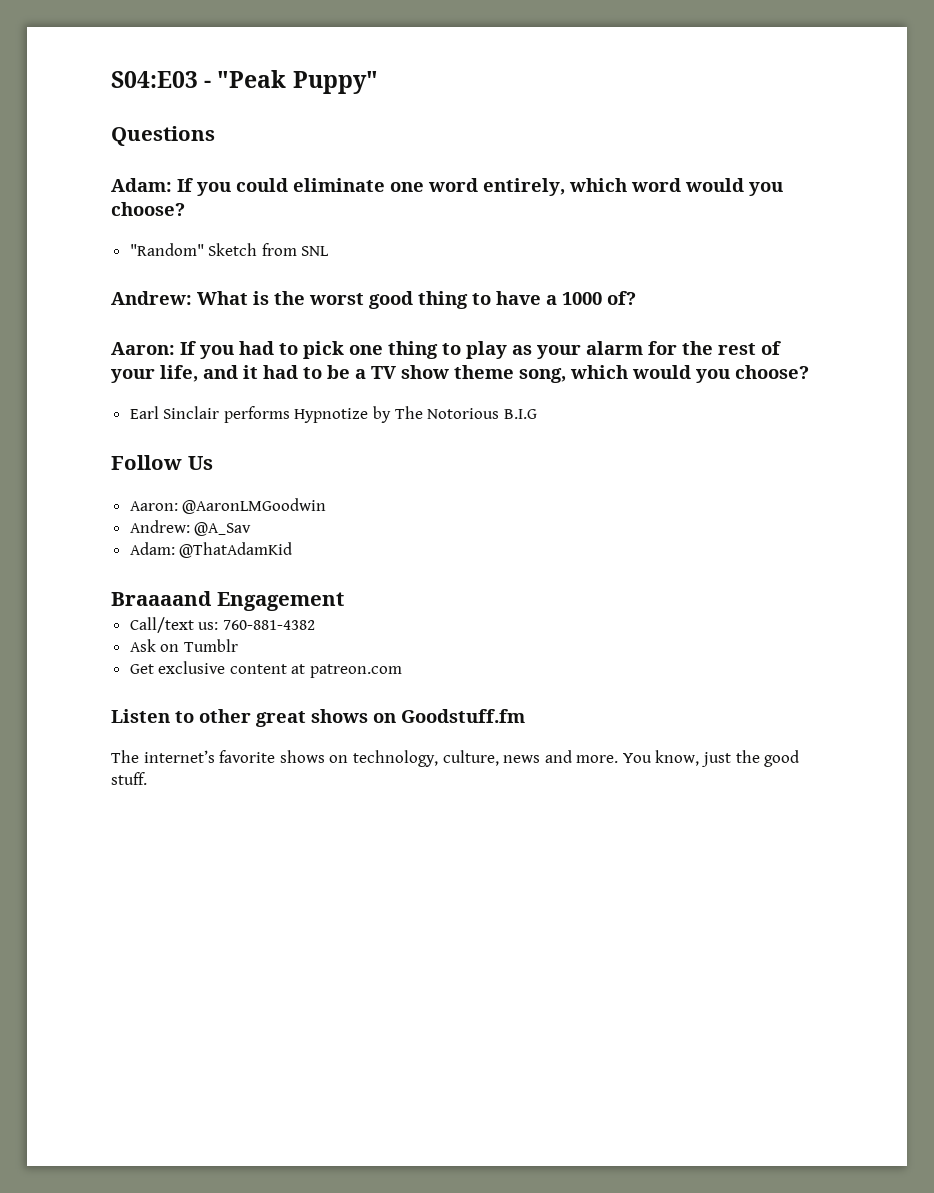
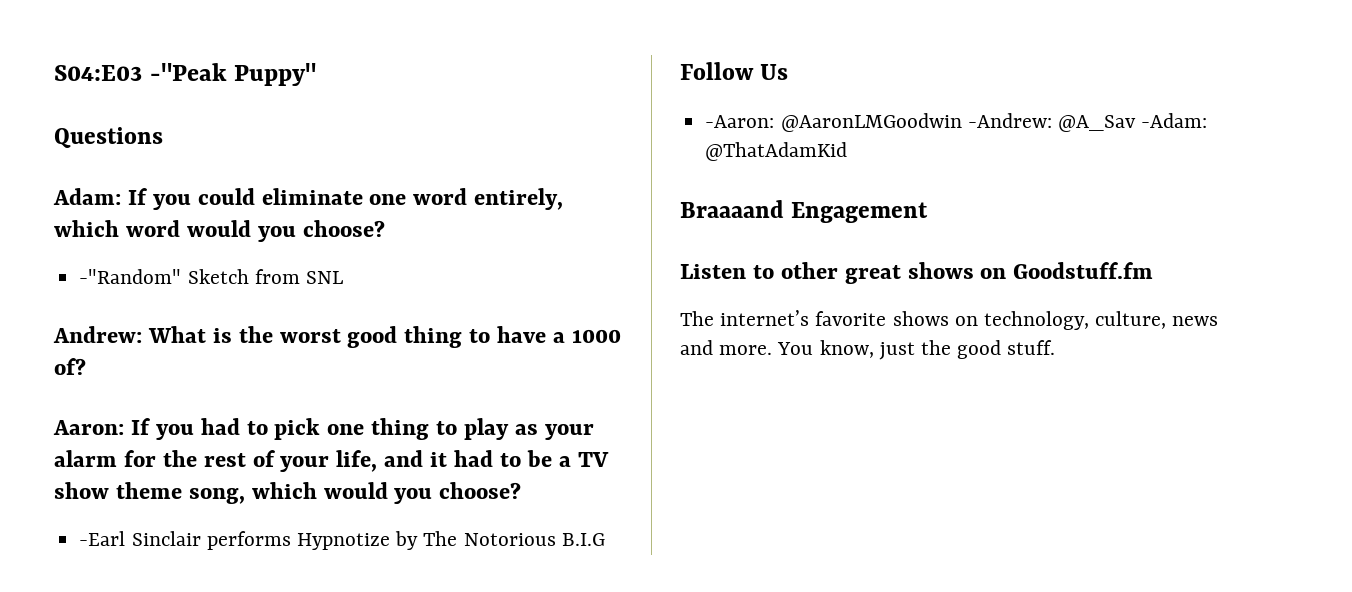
[204,70,287,88] - "Peak -> [149,63,227,81] -"Peak
[129,243,204,256] "Random" -> [79,269,182,284] -"Random"
[129,406,159,419] Earl -> [79,531,126,546] -Earl
[129,501,178,511] Aaron: -> [705,115,775,128] -Aaron:
[129,520,190,533] // Andrew: -> [967,113,1052,128] -Andrew:
[129,542,175,555] // Adam: -> [1141,113,1208,128] -Adam:
[129,617,315,633] [129,639,238,652] [129,661,403,678] // Call/text us: 760-881-4382 // Ask on Tumblr // Get exclusive content at patreon.com -> (929, 212) none

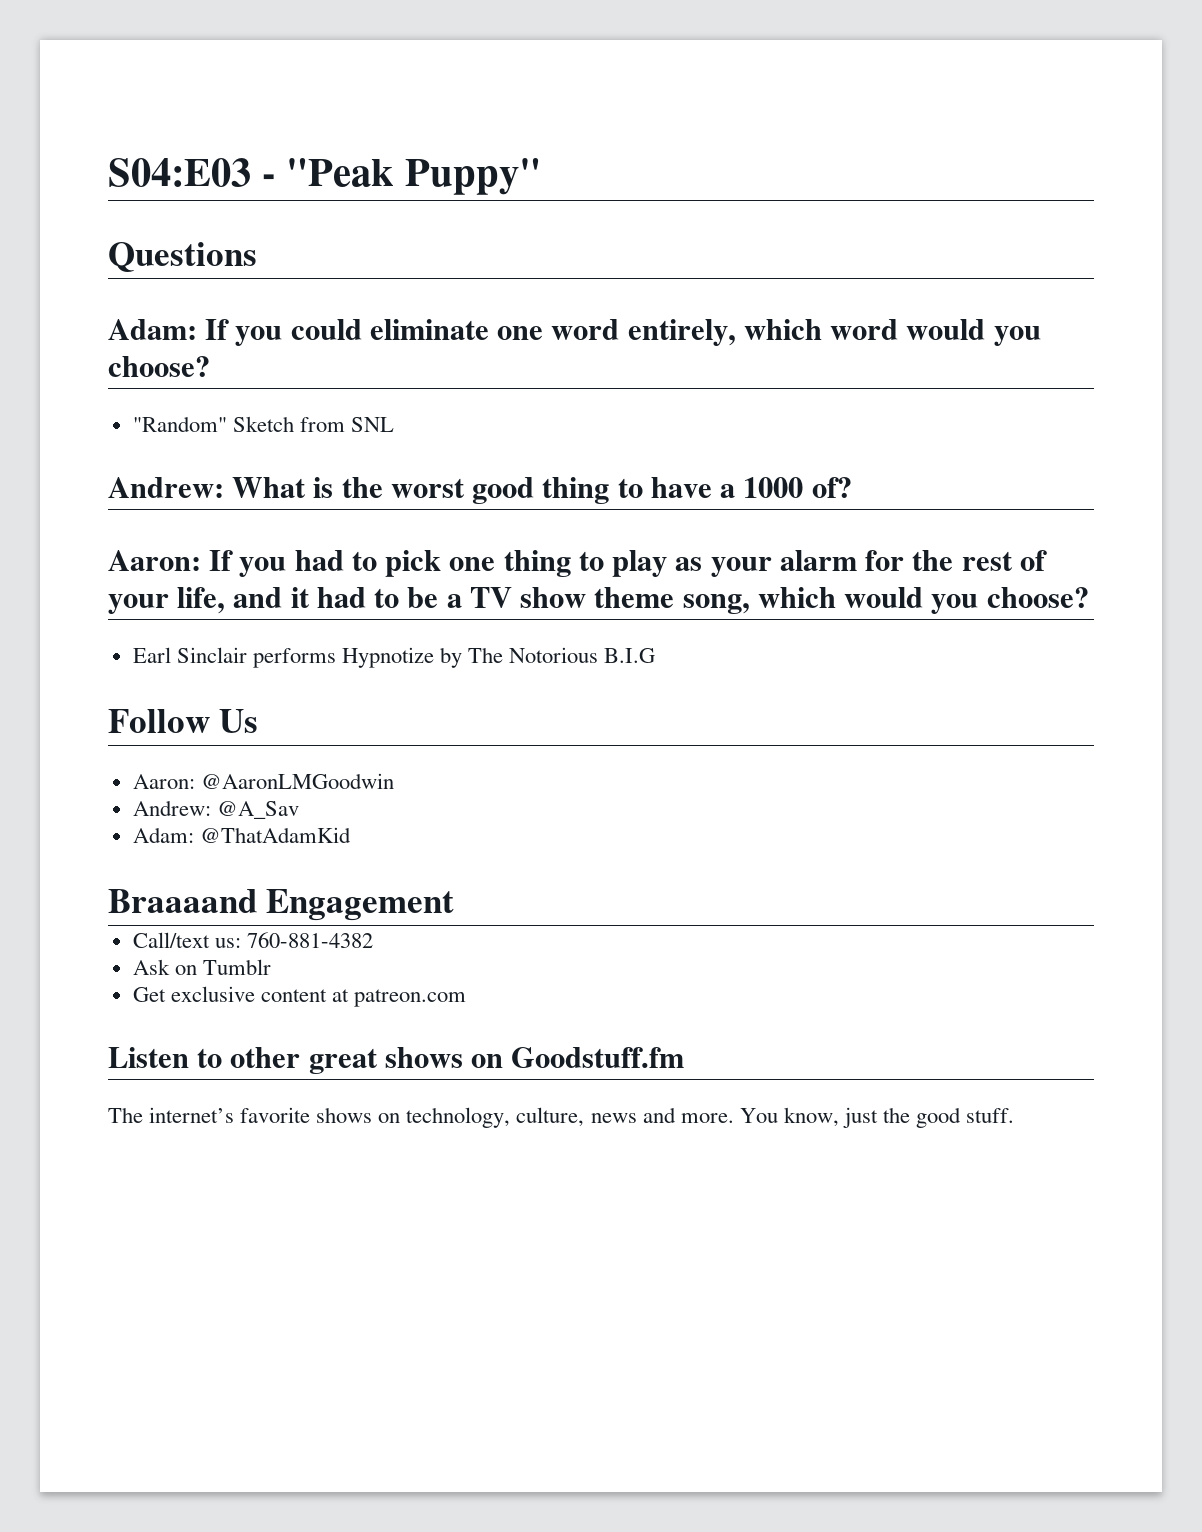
[149,63,227,81] -"Peak -> [261,158,394,187] - "Peak
[79,269,182,284] -"Random" -> [132,416,227,432] "Random"
[79,531,126,546] -Earl -> [132,647,171,663] Earl
[705,115,775,128] -Aaron: -> [132,774,195,789] Aaron:
[967,113,1052,128] -Andrew: -> [132,800,211,816] // Andrew:
[1141,113,1208,128] -Adam: -> [132,827,194,843] // Adam:
(929, 212) none -> [132,932,373,948] [132,959,271,975] [132,986,467,1007] // Call/text us: 760-881-4382 // Ask on Tumblr // Get exclusive content at patreon.com

